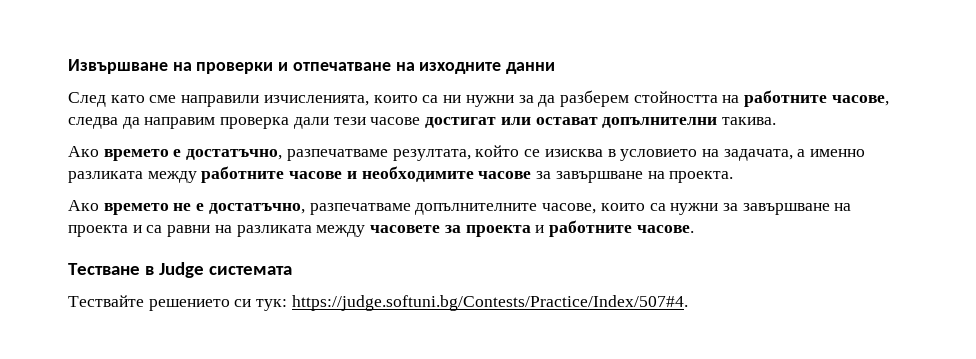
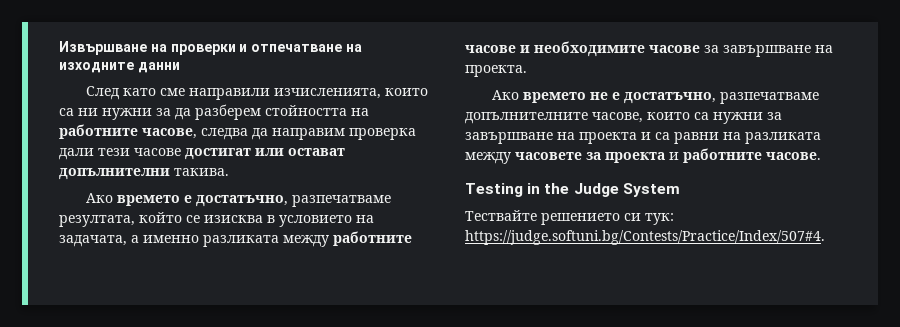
[68,262,293,278] Тестване в Judge системата -> [465,183,680,197] Testing in the Judge System

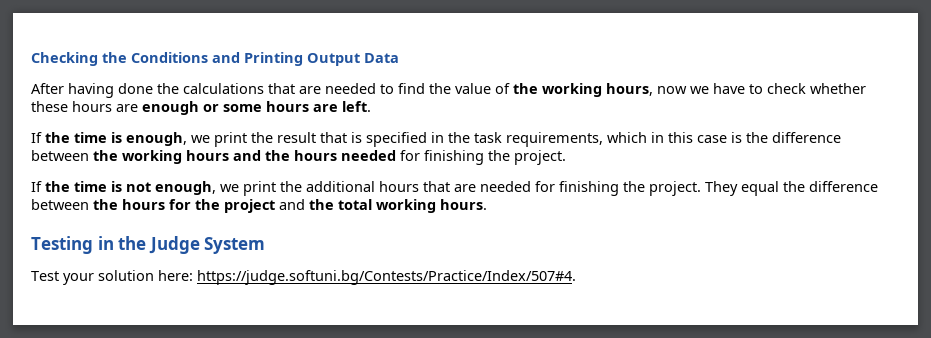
[59,41,362,55] [59,62,180,73] [85,86,428,100] [59,104,369,120] [59,124,416,140] [59,148,345,160] [59,168,229,180] [85,193,391,207] [59,212,374,227] [59,231,412,247] [465,41,833,57] [465,65,527,77] [491,90,819,104] [465,112,782,124] [465,132,821,144] [465,148,821,164] Извършване на проверки и отпечатване на изходните данни // След като сме направили изчисленията, които са ни нужни за да разберем стойността на работните часове, следва да направим проверка дали тези часове достигат или остават допълнителни такива. // Ако времето е достатъчно, разпечатваме резултата, който се изисква в условието на задачата, а именно разликата между работните часове и необходимите часове за завършване на проекта. // Ако времето не е достатъчно, разпечатваме допълнителните часове, които са нужни за завършване на проекта и са равни на разликата между часовете за проекта и работните часове. -> [31,52,399,66] [31,83,866,98] [31,101,371,115] [31,132,841,147] [31,150,566,165] [31,181,878,196] [31,199,487,213] Checking the Conditions and Printing Output Data // After having done the calculations that are needed to find the value of the working hours, now we have to check whether these hours are enough or some hours are left. // If the time is enough, we print the result that is specified in the task requirements, which in this case is the difference between the working hours and the hours needed for finishing the project. // If the time is not enough, we print the additional hours that are needed for finishing the project. They equal the difference between the hours for the project and the total working hours.
[465,210,674,225] Тествайте решението си тук: -> [31,270,193,285] Test your solution here:

